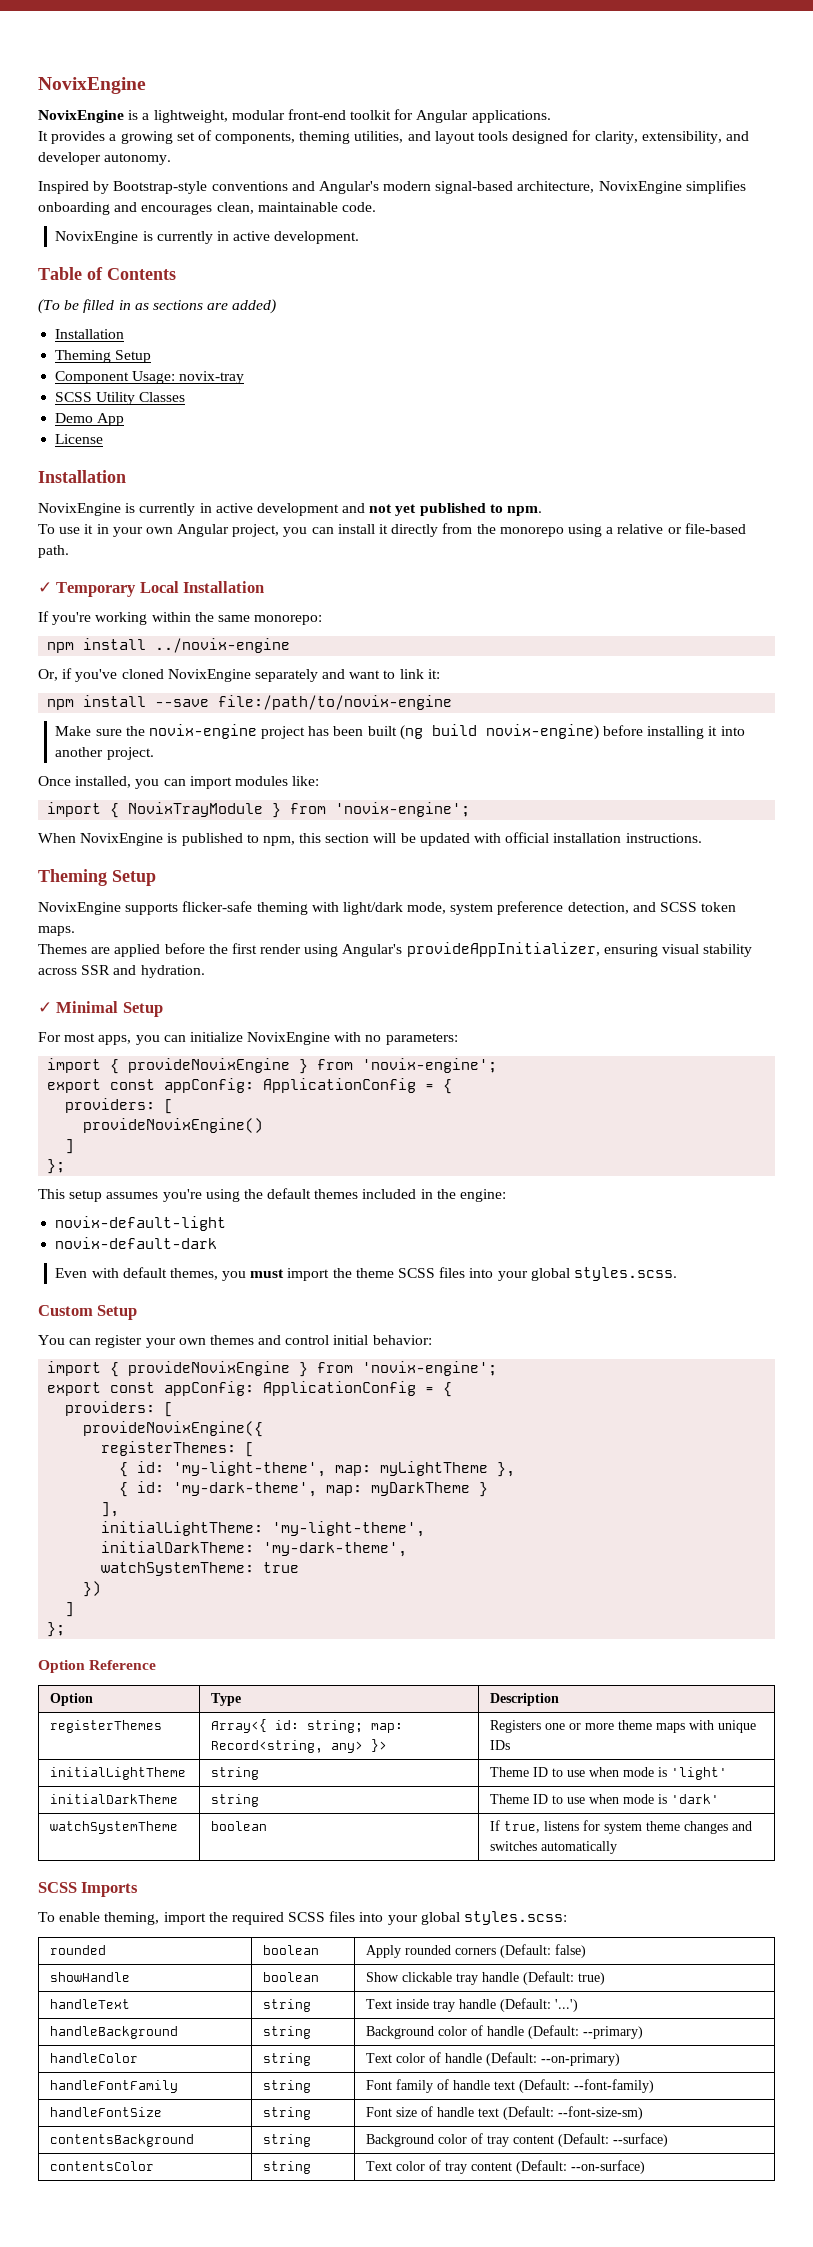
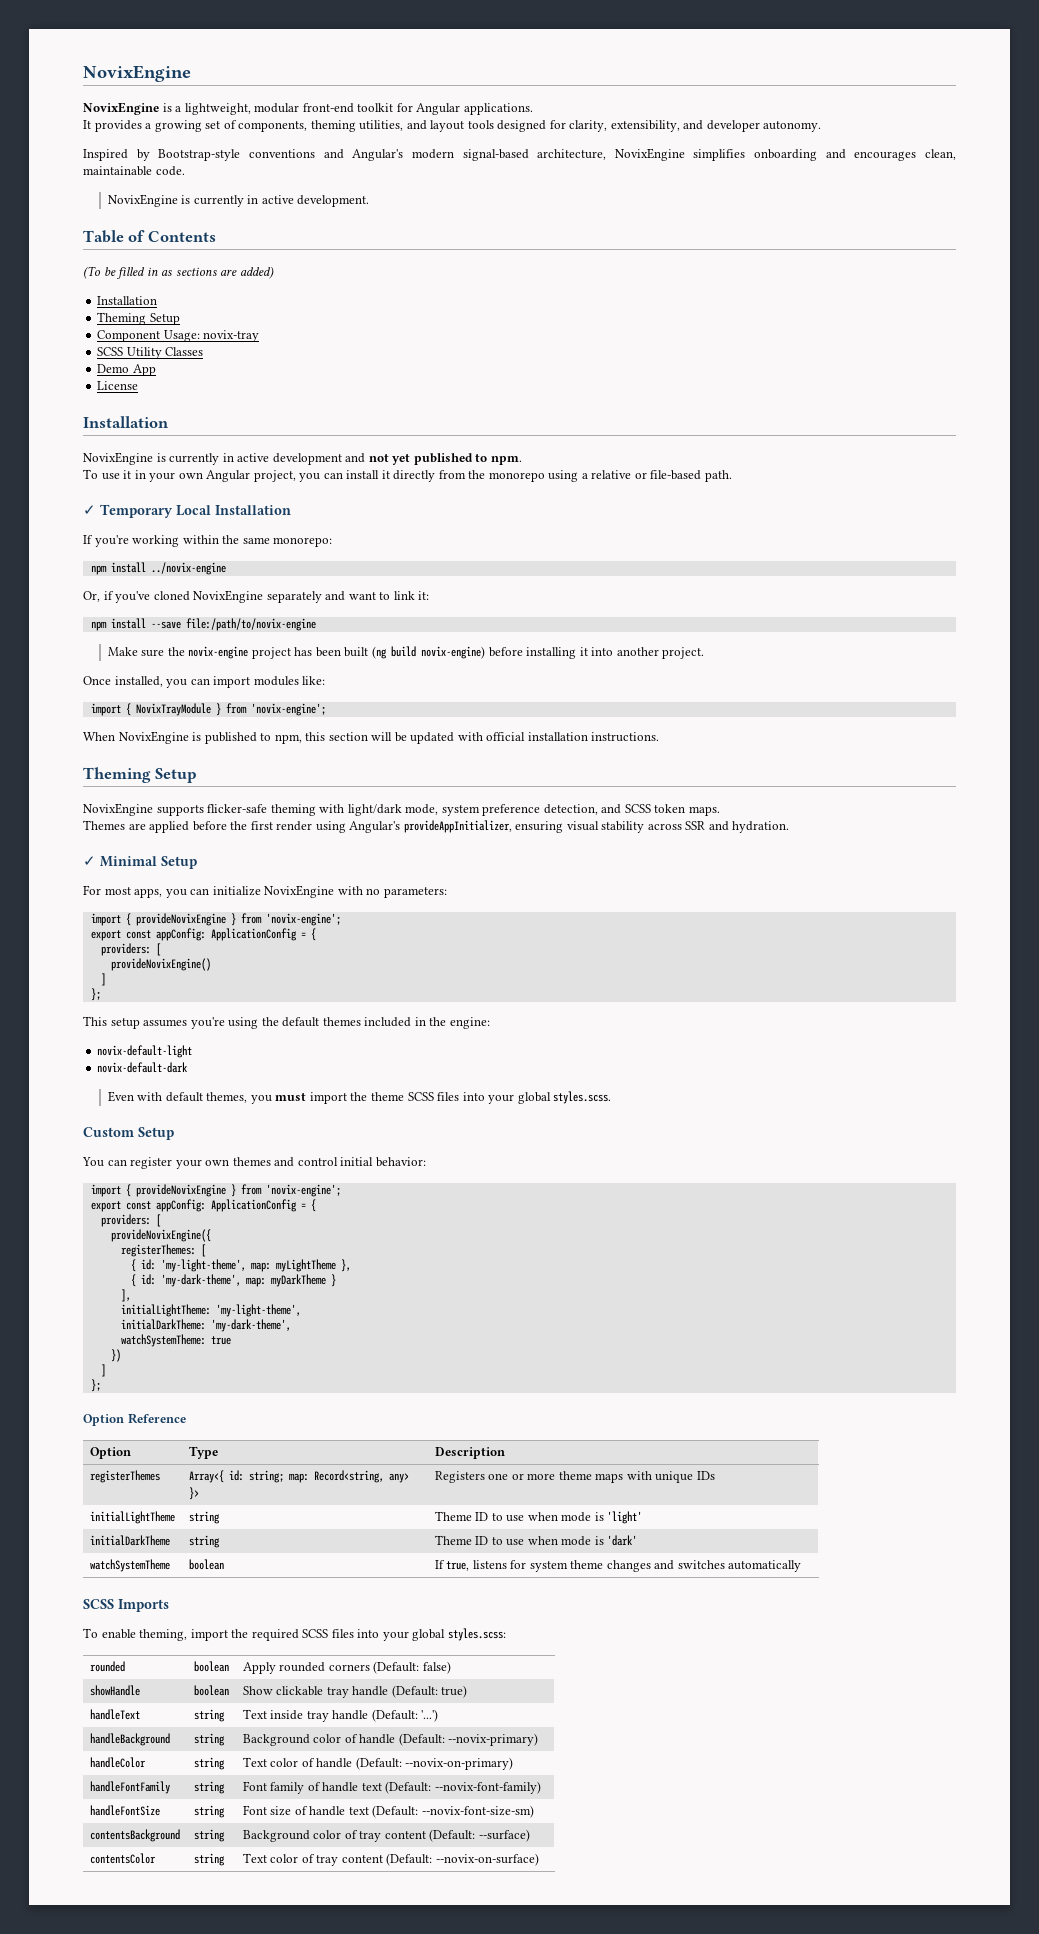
[583,2026,644,2039] --primary) -> [448,1733,539,1746] --novix-primary)
[541,2053,621,2066] --on-primary) -> [405,1757,514,1770] --novix-on-primary)
[574,2079,655,2093] --font-family) -> [434,1781,541,1794] --novix-font-family)
[558,2106,644,2120] --font-size-sm) -> [421,1805,534,1818] --novix-font-size-sm)
[571,2160,646,2174] --on-surface) -> [435,1853,539,1866] --novix-on-surface)

